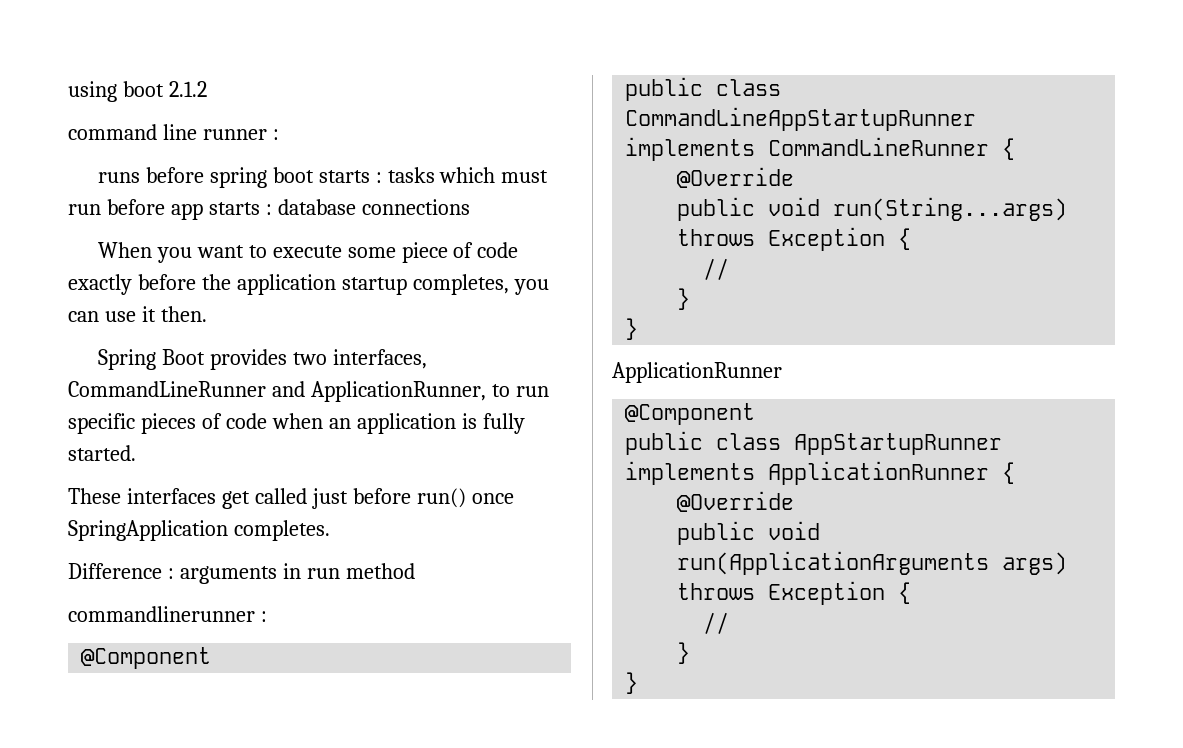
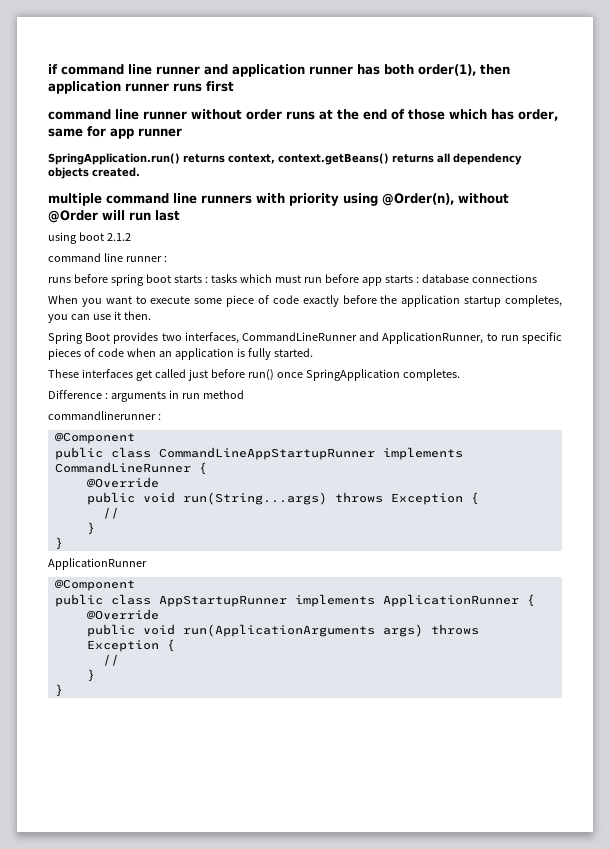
(68, 91) none -> [48,64,510,77] [48,81,234,94] [48,109,558,121] [48,126,182,139] [48,153,522,165] [48,167,140,179] [48,193,509,206] [48,210,180,223] if command line runner and application runner has both order(1), then application runner runs first // command line runner without order runs at the end of those which has order, same for app runner // SpringApplication.run() returns context, context.getBeans() returns all dependency objects created. // multiple command line runners with priority using @Order(n), without @Order will run last //

